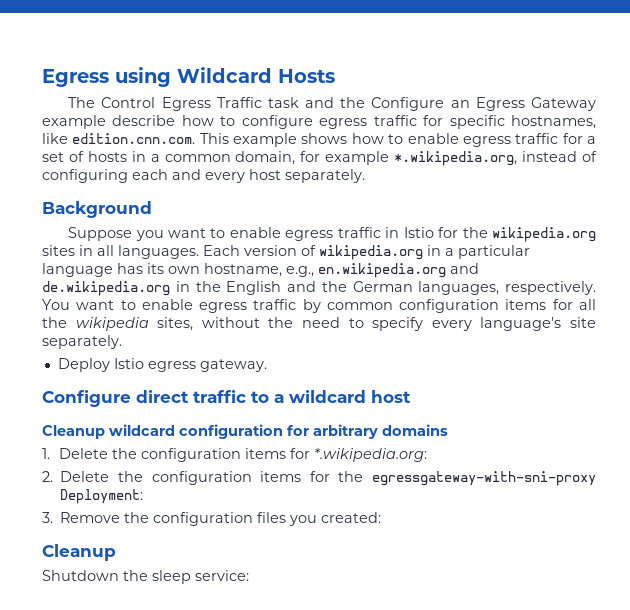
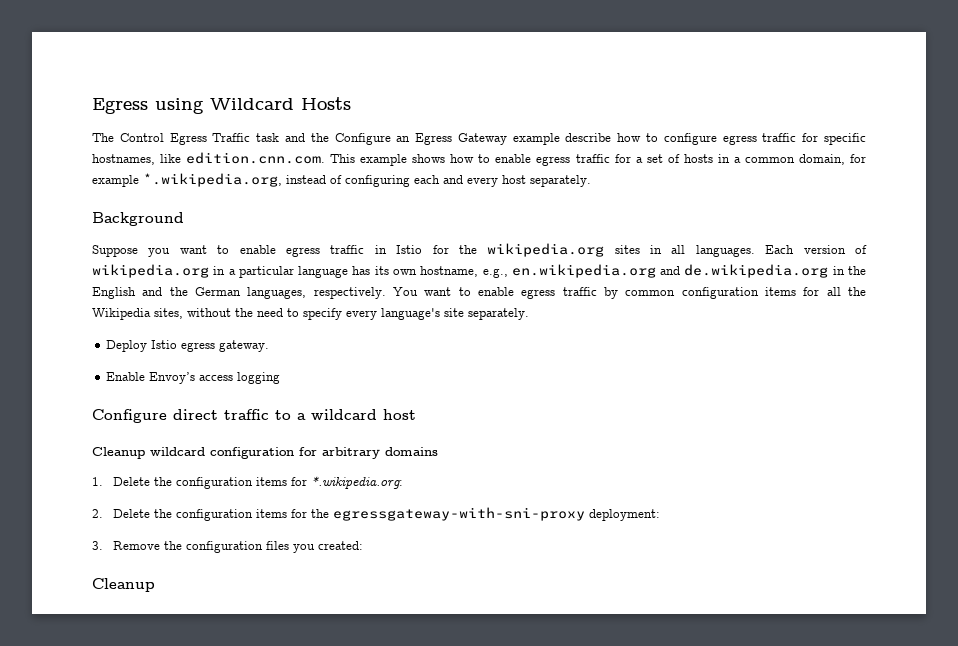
[75,317,149,331] wikipedia -> [92,308,151,320] Wikipedia
(267, 365) none -> [106,372,281,384] // Enable Envoy’s access logging
[60,489,144,504] Deployment: -> [588,509,660,521] deployment:
[42,570,249,584] // Shutdown the sleep service: -> (155, 585) none

